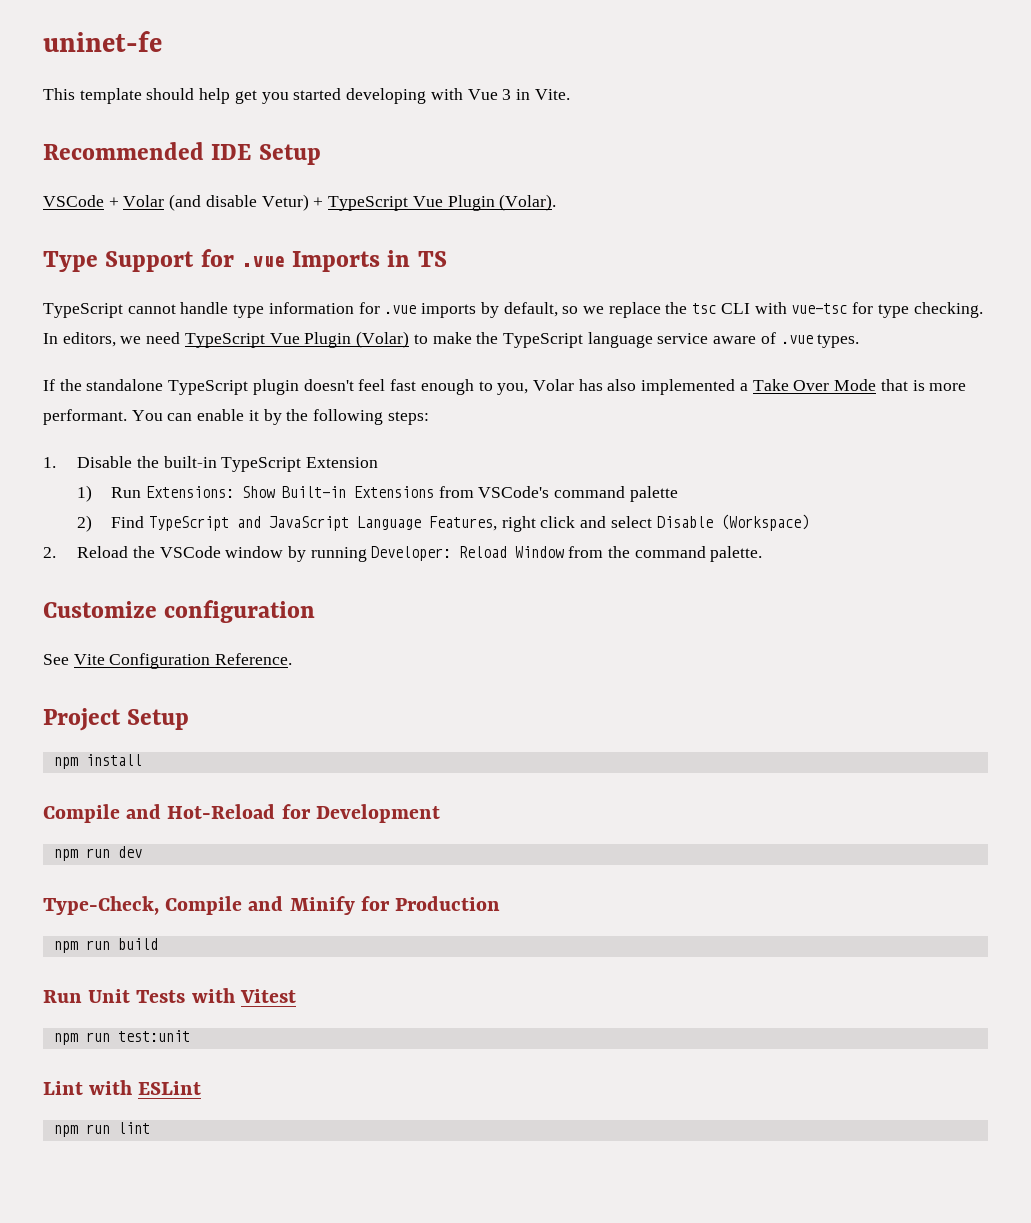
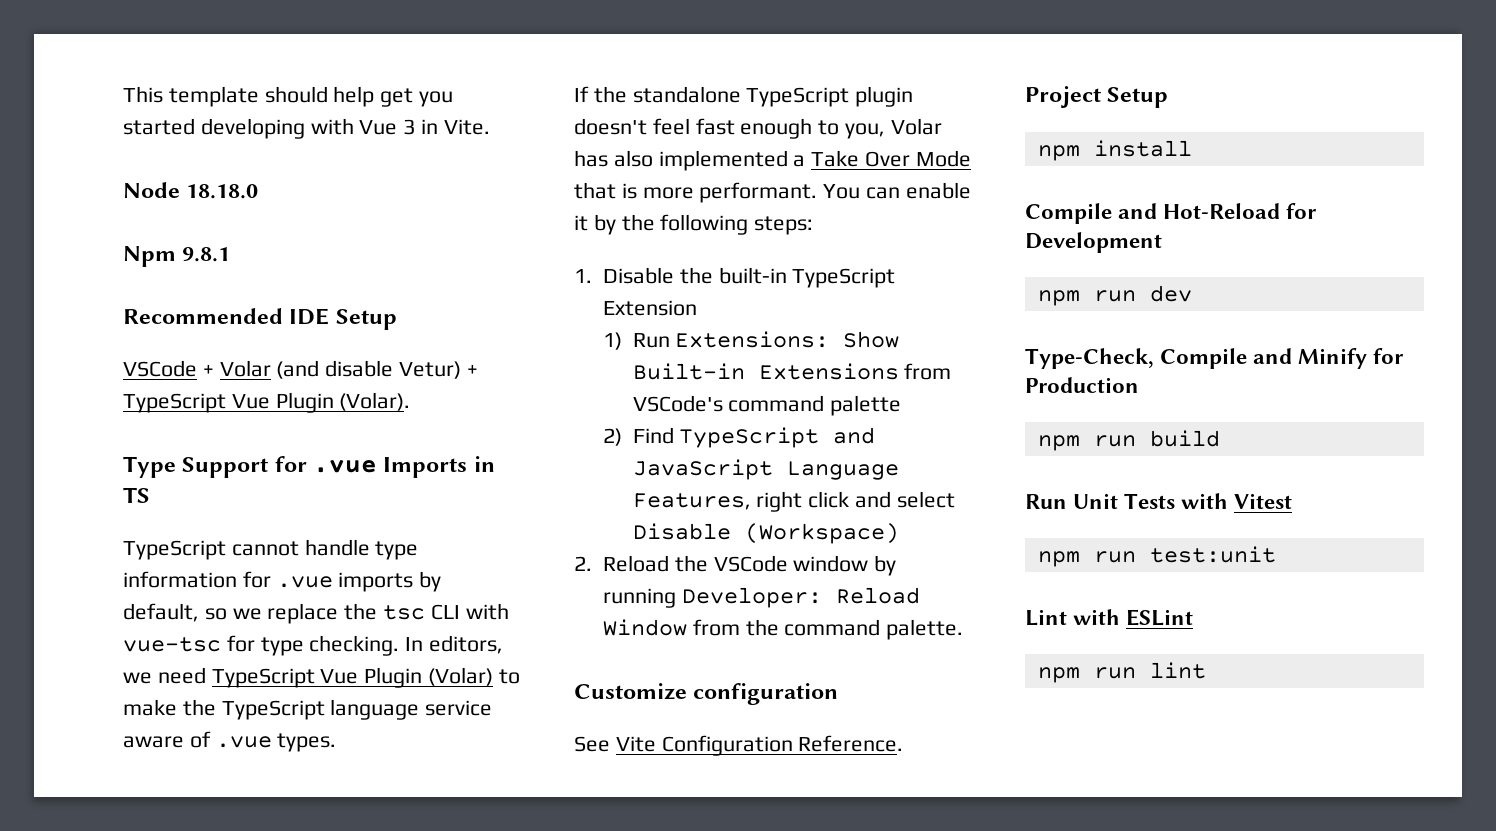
[43,31,162,52] uninet-fe // -> (123, 94) none
(570, 94) none -> [123,182,259,199] [123,246,231,267] // Node 18.18.0 // Npm 9.8.1

